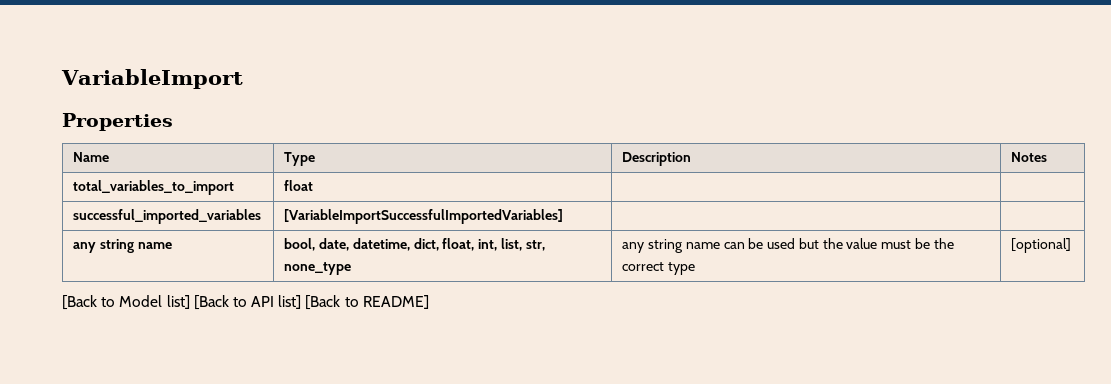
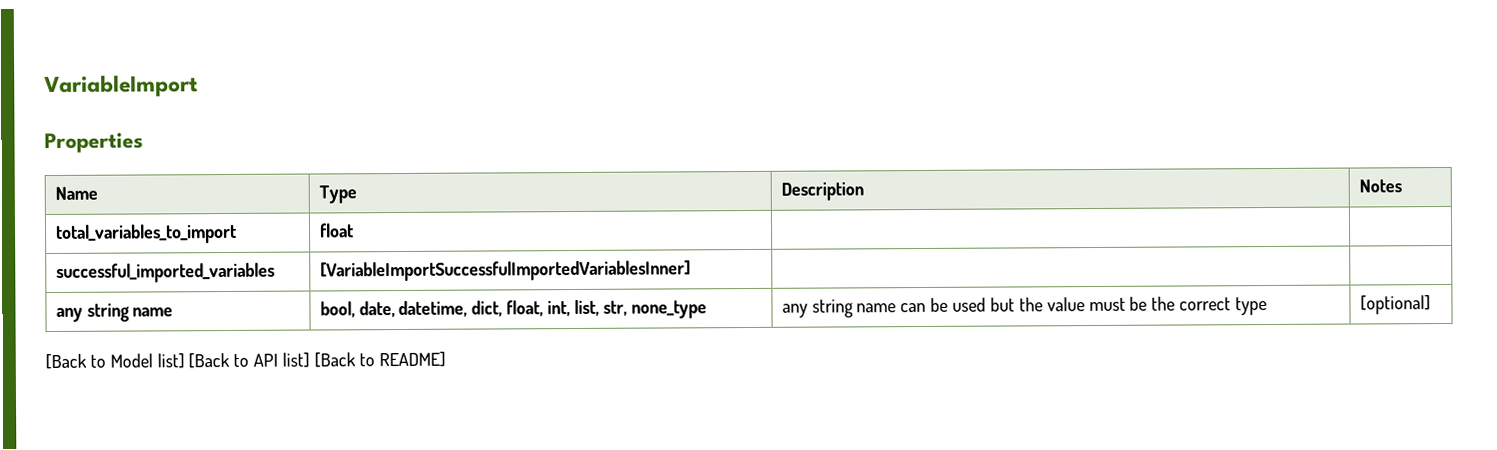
[284,209,564,224] [VariableImportSuccessfulImportedVariables] -> [319,260,691,282] [VariableImportSuccessfulImportedVariablesInner]

